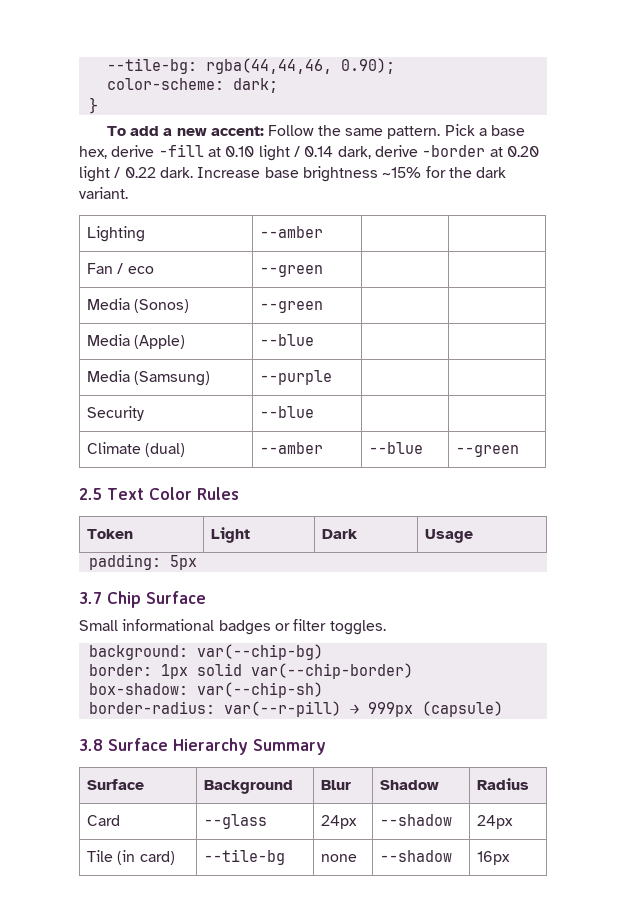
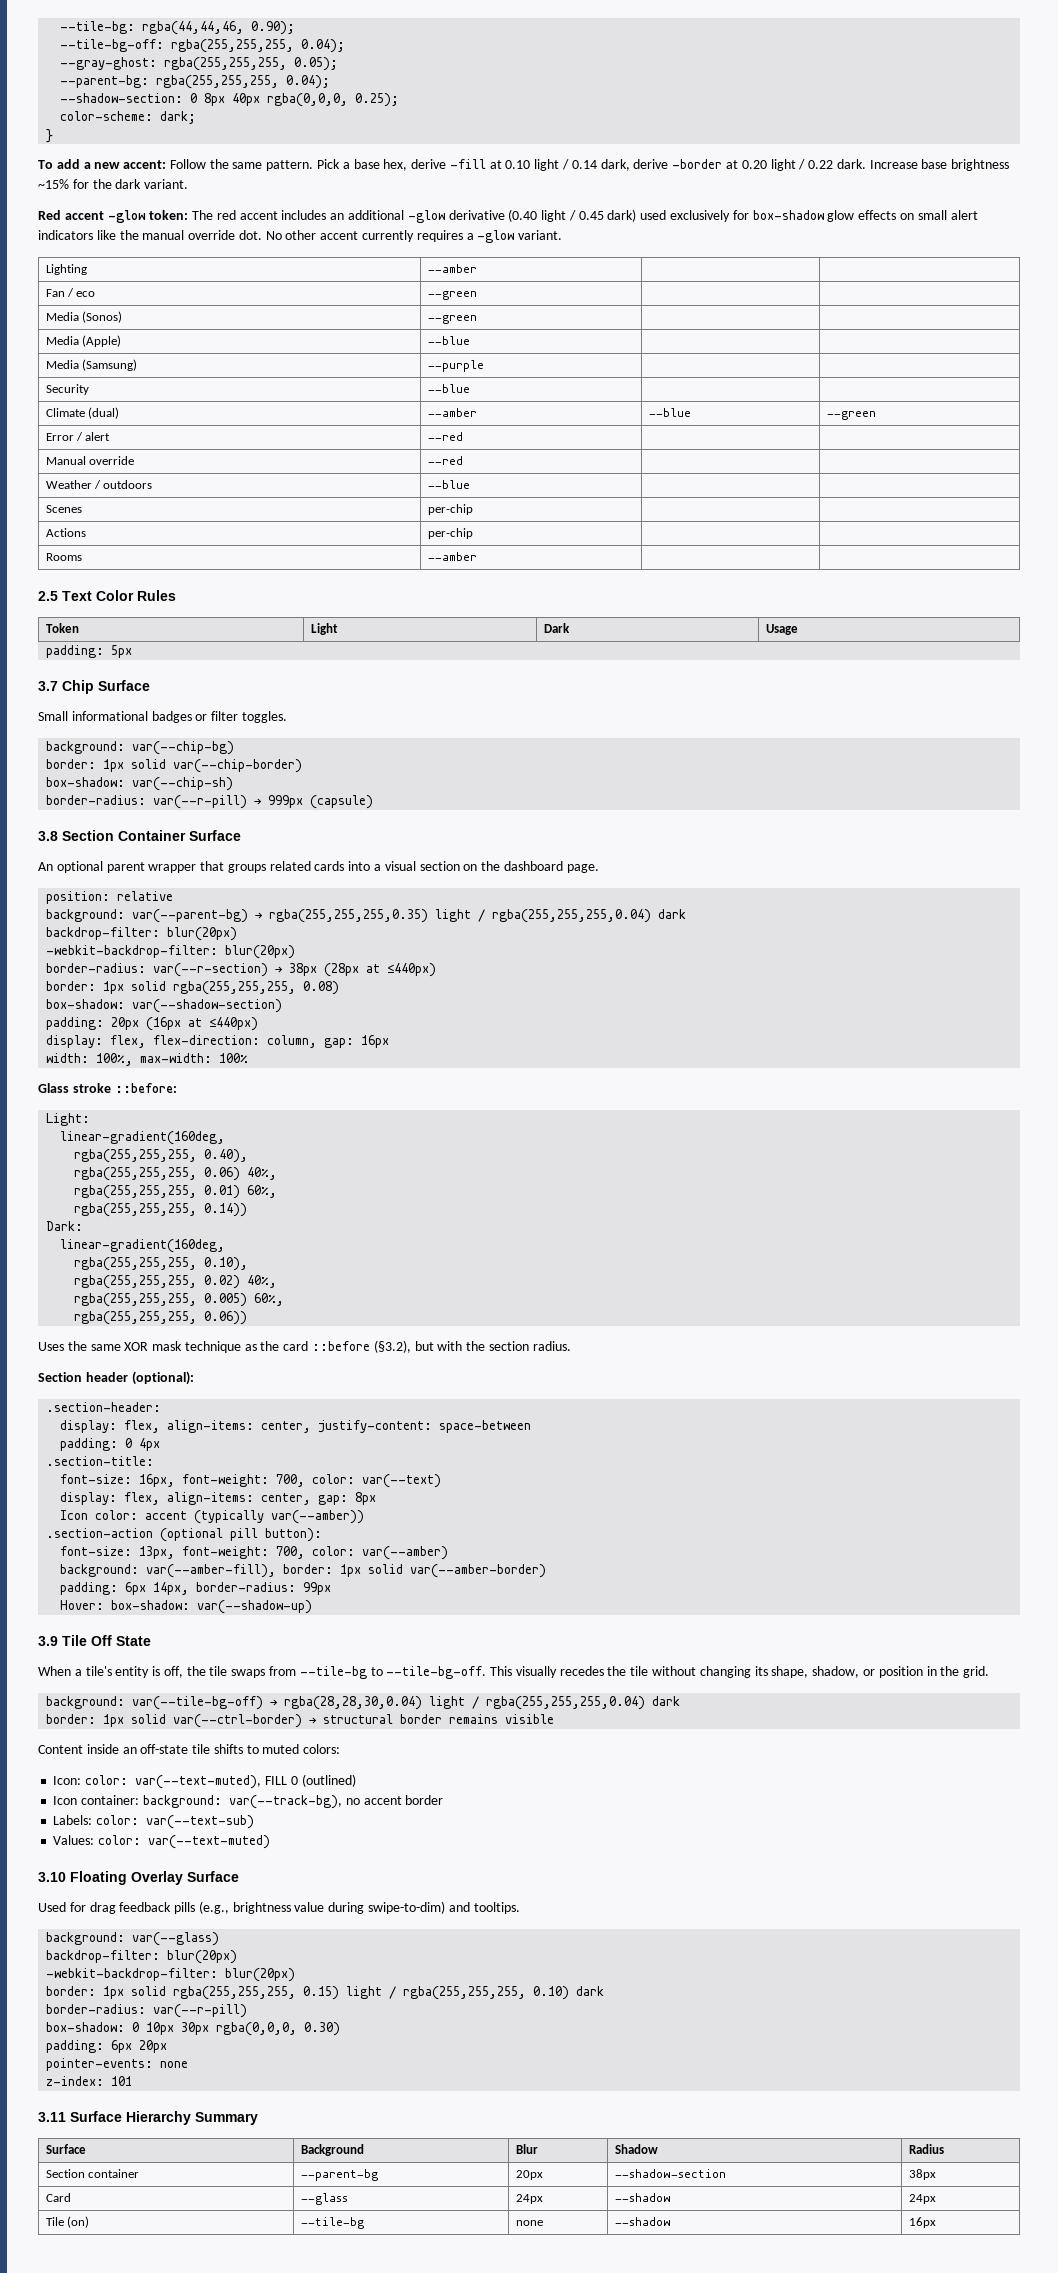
(395, 66) none -> [60,39,346,53] [60,57,339,71] [60,75,331,89] [60,93,400,107] // --tile-bg-off: rgba(255,255,255, 0.04); // --gray-ghost: rgba(255,255,255, 0.05); // --parent-bg: rgba(255,255,255, 0.04); // --shadow-section: 0 8px 40px rgba(0,0,0, 0.25);
(128, 193) none -> [38,209,978,223] [38,230,563,243] // Red accent -glow token: The red accent includes an additional -glow derivative (0.40 light / 0.45 dark) used exclusively for box-shadow glow effects on small alert indicators like the manual override dot. No other accent currently requires a -glow variant.
(520, 451) none -> [45,432,111,441] [427,432,463,441] [45,456,134,465] [427,456,463,465] [45,480,153,489] [427,480,470,489] [45,505,82,513] [427,504,473,515] [45,528,86,537] [427,528,473,539] [45,553,82,561] [427,552,477,561] // Error / alert | --red | | // Manual override | --red | | // Weather / outdoors | --blue | | // Scenes | per-chip | | // Actions | per-chip | | // Rooms | --amber | |
(103, 745) none -> [62,830,241,841] [38,861,599,873] [46,891,174,904] [46,909,687,923] [46,927,238,941] [46,945,296,959] [46,963,437,977] [46,981,340,995] [46,999,283,1013] [46,1017,259,1031] [46,1035,390,1048] [46,1053,249,1066] [38,1083,177,1093] [46,1113,91,1126] [60,1131,226,1145] [74,1149,249,1163] [74,1167,278,1181] [74,1185,278,1199] [74,1203,248,1217] [46,1221,84,1231] [60,1239,226,1253] [74,1257,249,1271] [74,1275,278,1289] [74,1293,285,1307] [74,1311,248,1325] [38,1340,571,1353] [38,1371,194,1385] [46,1402,162,1412] [60,1420,532,1433] [60,1438,161,1451] [46,1456,155,1466] [60,1474,442,1488] [60,1492,377,1505] [60,1510,365,1524] [46,1528,323,1542] [60,1546,449,1560] [60,1564,547,1578] [60,1582,332,1595] [60,1600,313,1614] [38,1635,151,1646] [38,1666,990,1679] [46,1696,681,1710] [46,1714,555,1728] [38,1744,341,1754] [53,1774,356,1789] [53,1795,444,1809] [53,1815,255,1829] [53,1835,271,1849] [38,1871,239,1885] [38,1901,520,1914] [46,1932,220,1946] [46,1950,238,1964] [46,1968,296,1982] [46,1986,605,2000] [46,2004,248,2018] [46,2022,341,2036] [46,2040,168,2053] [46,2058,189,2071] [46,2076,133,2086] [38,2112,66,2122] Section Container Surface // An optional parent wrapper that groups related cards into a visual section on the dashboard page. // position: relative // background: var(--parent-bg) → rgba(255,255,255,0.35) light / rgba(255,255,255,0.04) dark // backdrop-filter: blur(20px) // -webkit-backdrop-filter: blur(20px) // border-radius: var(--r-section) → 38px (28px at ≤440px) // border: 1px solid rgba(255,255,255, 0.08) // box-shadow: var(--shadow-section) // padding: 20px (16px at ≤440px) // display: flex, flex-direction: column, gap: 16px // width: 100%, max-width: 100% // Glass stroke ::before: // Light: // linear-gradient(160deg, // rgba(255,255,255, 0.40), // rgba(255,255,255, 0.06) 40%, // rgba(255,255,255, 0.01) 60%, // rgba(255,255,255, 0.14)) // Dark: // linear-gradient(160deg, // rgba(255,255,255, 0.10), // rgba(255,255,255, 0.02) 40%, // rgba(255,255,255, 0.005) 60%, // rgba(255,255,255, 0.06)) // Uses the same XOR mask technique as the card ::before (§3.2), but with the section radius. // Section header (optional): // .section-header: // display: flex, align-items: center, justify-content: space-between // padding: 0 4px // .section-title: // font-size: 16px, font-weight: 700, color: var(--text) // display: flex, align-items: center, gap: 8px // Icon color: accent (typically var(--amber)) // .section-action (optional pill button): // font-size: 13px, font-weight: 700, color: var(--amber) // background: var(--amber-fill), border: 1px solid var(--amber-border) // padding: 6px 14px, border-radius: 99px // Hover: box-shadow: var(--shadow-up) // 3.9 Tile Off State // When a tile's entity is off, the tile swaps from --tile-bg to --tile-bg-off. This visually recedes the tile without changing its shape, shadow, or position in the grid. // background: var(--tile-bg-off) → rgba(28,28,30,0.04) light / rgba(255,255,255,0.04) dark // border: 1px solid var(--ctrl-border) → structural border remains visible // Content inside an off-state tile shifts to muted colors: // Icon: color: var(--text-muted), FILL 0 (outlined) // Icon container: background: var(--track-bg), no accent border // Labels: color: var(--text-sub) // Values: color: var(--text-muted) // 3.10 Floating Overlay Surface // Used for drag feedback pills (e.g., brightness value during swipe-to-dim) and tooltips. // background: var(--glass) // backdrop-filter: blur(20px) // -webkit-backdrop-filter: blur(20px) // border: 1px solid rgba(255,255,255, 0.15) light / rgba(255,255,255, 0.10) dark // border-radius: var(--r-pill) // box-shadow: 0 10px 30px rgba(0,0,0, 0.30) // padding: 6px 20px // pointer-events: none // z-index: 101 // 3.11
(530, 784) none -> [45,2169,139,2178] [300,2169,378,2181] [515,2170,543,2180] [614,2169,726,2178] [908,2169,936,2180] // Section container | --parent-bg | 20px | --shadow-section | 38px
[117,850,175,865] (in card) -> [66,2216,89,2228] (on)

